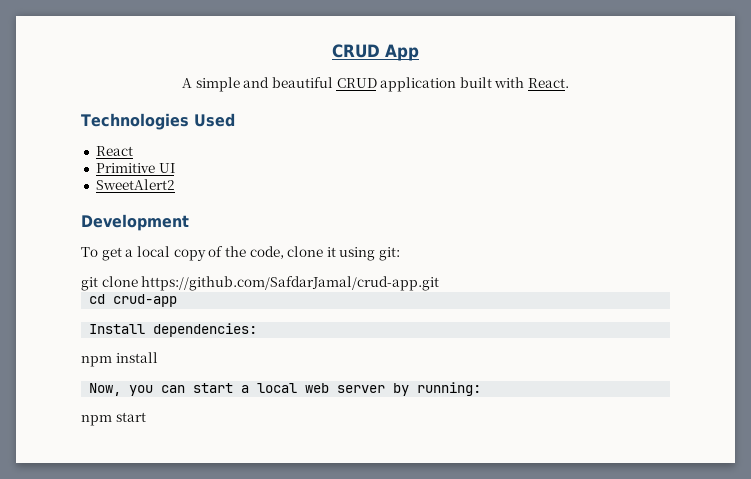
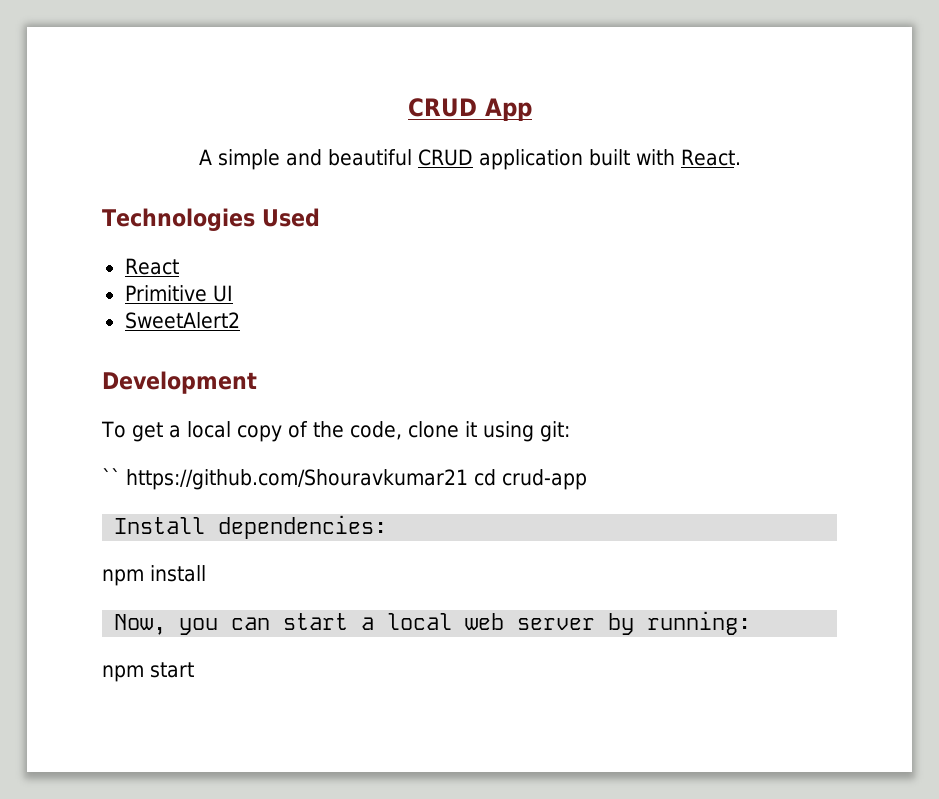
[81,276,440,291] git clone https://github.com/SafdarJamal/crud-app.git // -> [102,468,468,490] `` https://github.com/Shouravkumar21

